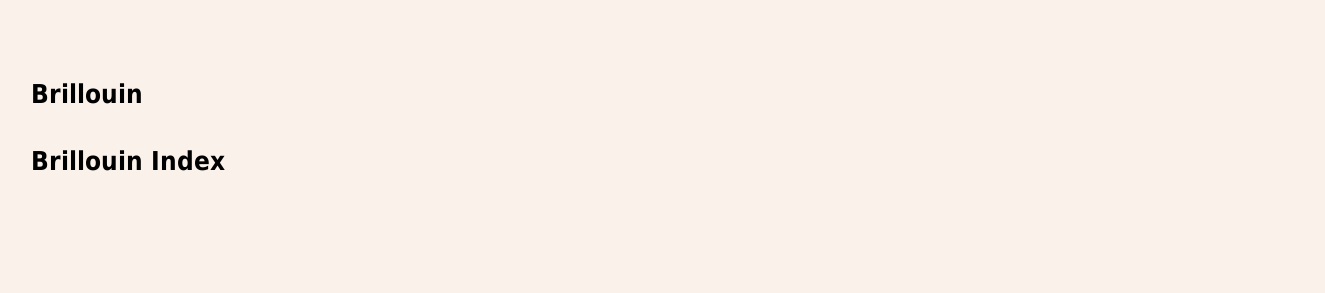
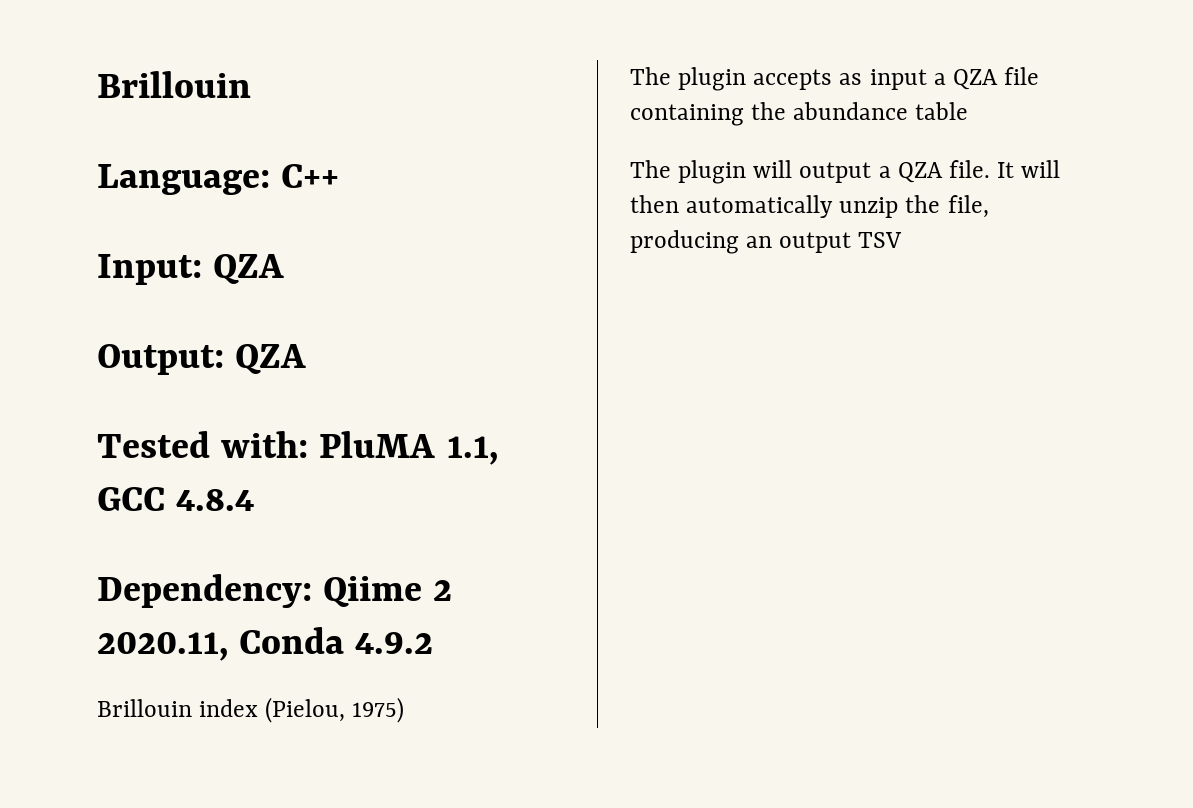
[31,150,225,171] Brillouin Index -> [97,164,340,195] [97,254,285,285] [97,344,307,375] [97,431,498,465] [97,487,255,511] [97,574,453,608] [97,627,434,661] [97,697,405,723] [630,67,1040,91] [630,102,969,126] [630,160,1061,184] [630,195,989,218] [630,230,903,254] Language: C++ // Input: QZA // Output: QZA // Tested with: PluMA 1.1, GCC 4.8.4 // Dependency: Qiime 2 2020.11, Conda 4.9.2 // Brillouin index (Pielou, 1975) // The plugin accepts as input a QZA file containing the abundance table // The plugin will output a QZA file. It will then automatically unzip the file, producing an output TSV

